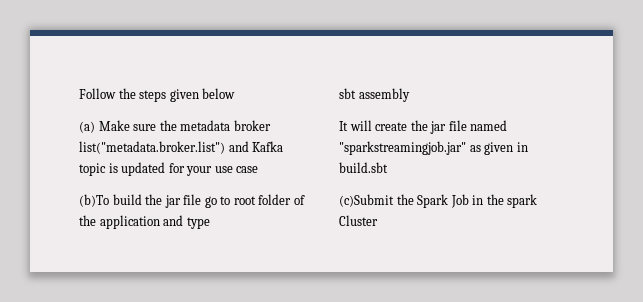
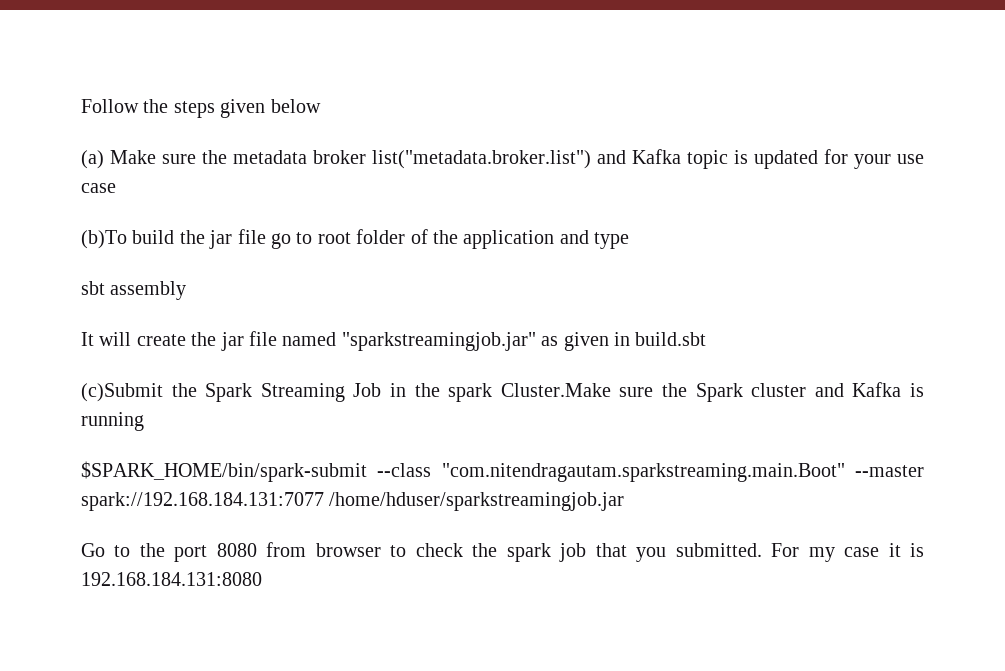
(449, 201) none -> [260,383,345,402] Streaming
[339,215,378,226] Cluster -> [500,382,925,402] [81,412,144,431] [81,461,925,482] [81,492,625,511] [81,542,925,562] [81,572,262,586] Cluster.Make sure the Spark cluster and Kafka is running // $SPARK_HOME/bin/spark-submit --class "com.nitendragautam.sparkstreaming.main.Boot" --master spark://192.168.184.131:7077 /home/hduser/sparkstreamingjob.jar // Go to the port 8080 from browser to check the spark job that you submitted. For my case it is 192.168.184.131:8080

